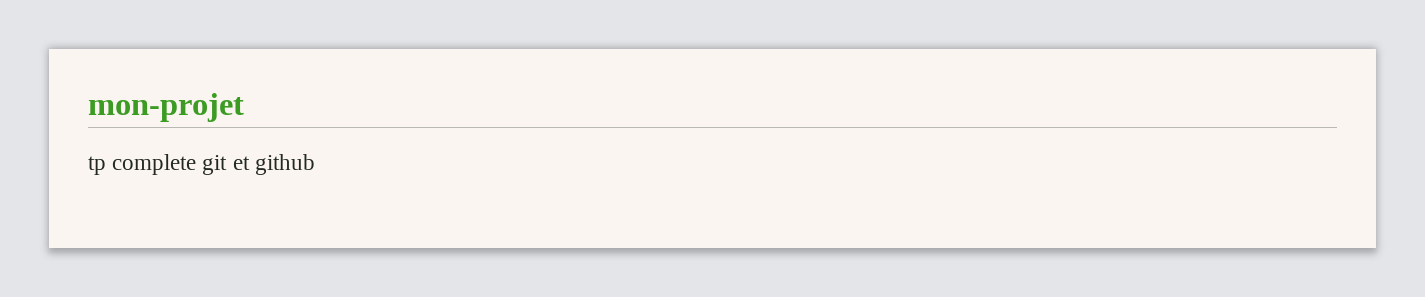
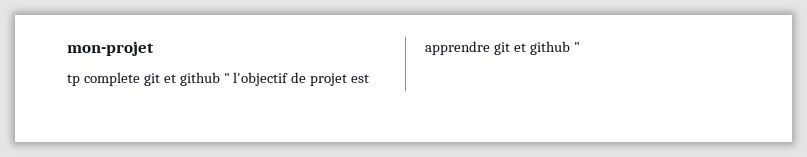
(315, 164) none -> [223,72,370,86] [425,41,580,55] " l'objectif de projet est apprendre git et github "

